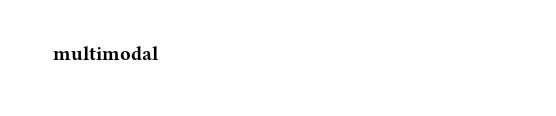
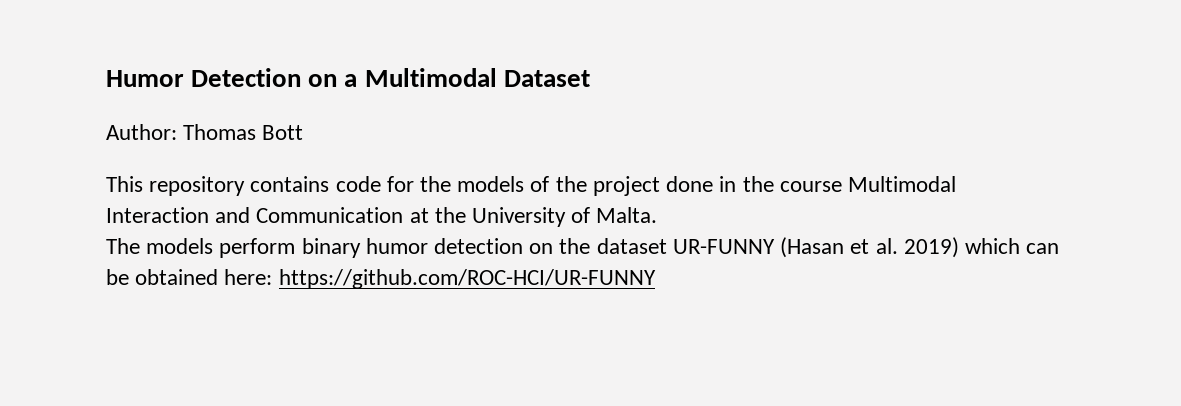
[53,46,159,61] multimodal -> [106,68,590,87] [106,124,304,140] [106,176,956,196] [106,207,658,227] [106,237,1060,258] [106,269,656,289] Humor Detection on a Multimodal Dataset // Author: Thomas Bott // This repository contains code for the models of the project done in the course Multimodal Interaction and Communication at the University of Malta. // The models perform binary humor detection on the dataset UR-FUNNY (Hasan et al. 2019) which can be obtained here: https://github.com/ROC-HCI/UR-FUNNY

